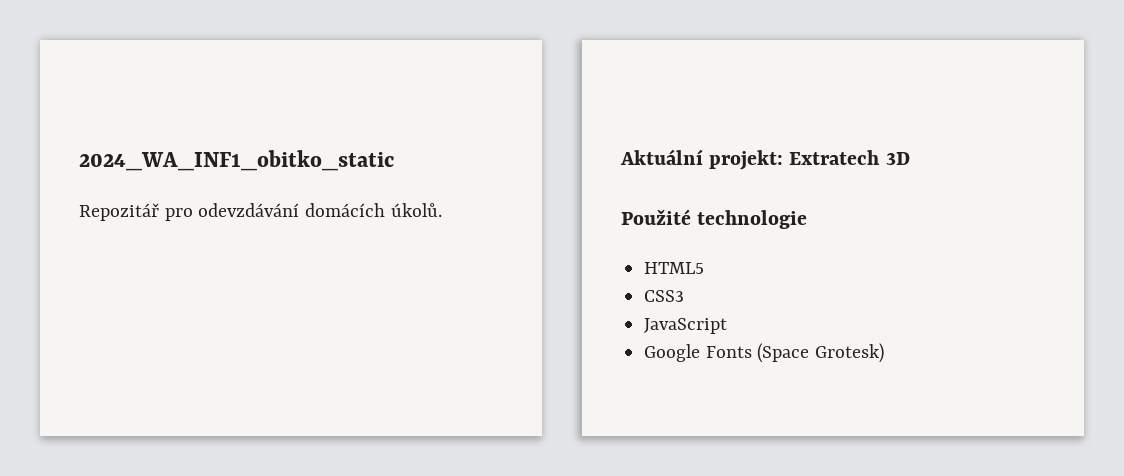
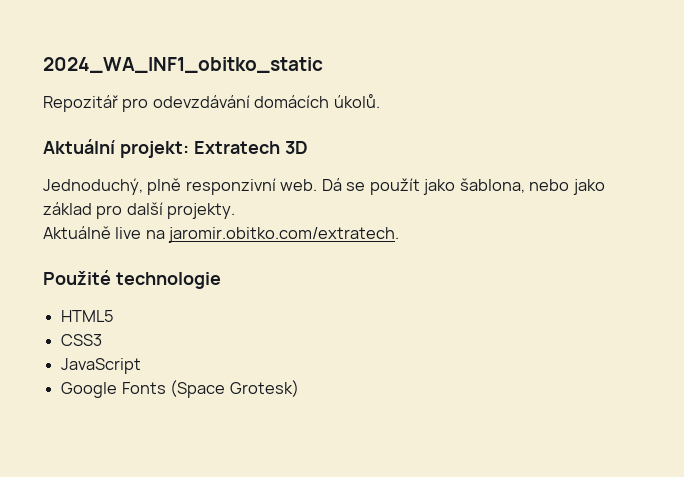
(910, 158) none -> [43,178,605,195] [43,202,236,219] [43,226,400,243] // Jednoduchý, plně responzivní web. Dá se použít jako šablona, nebo jako základ pro další projekty. // Aktuálně live na jaromir.obitko.com/extratech.

